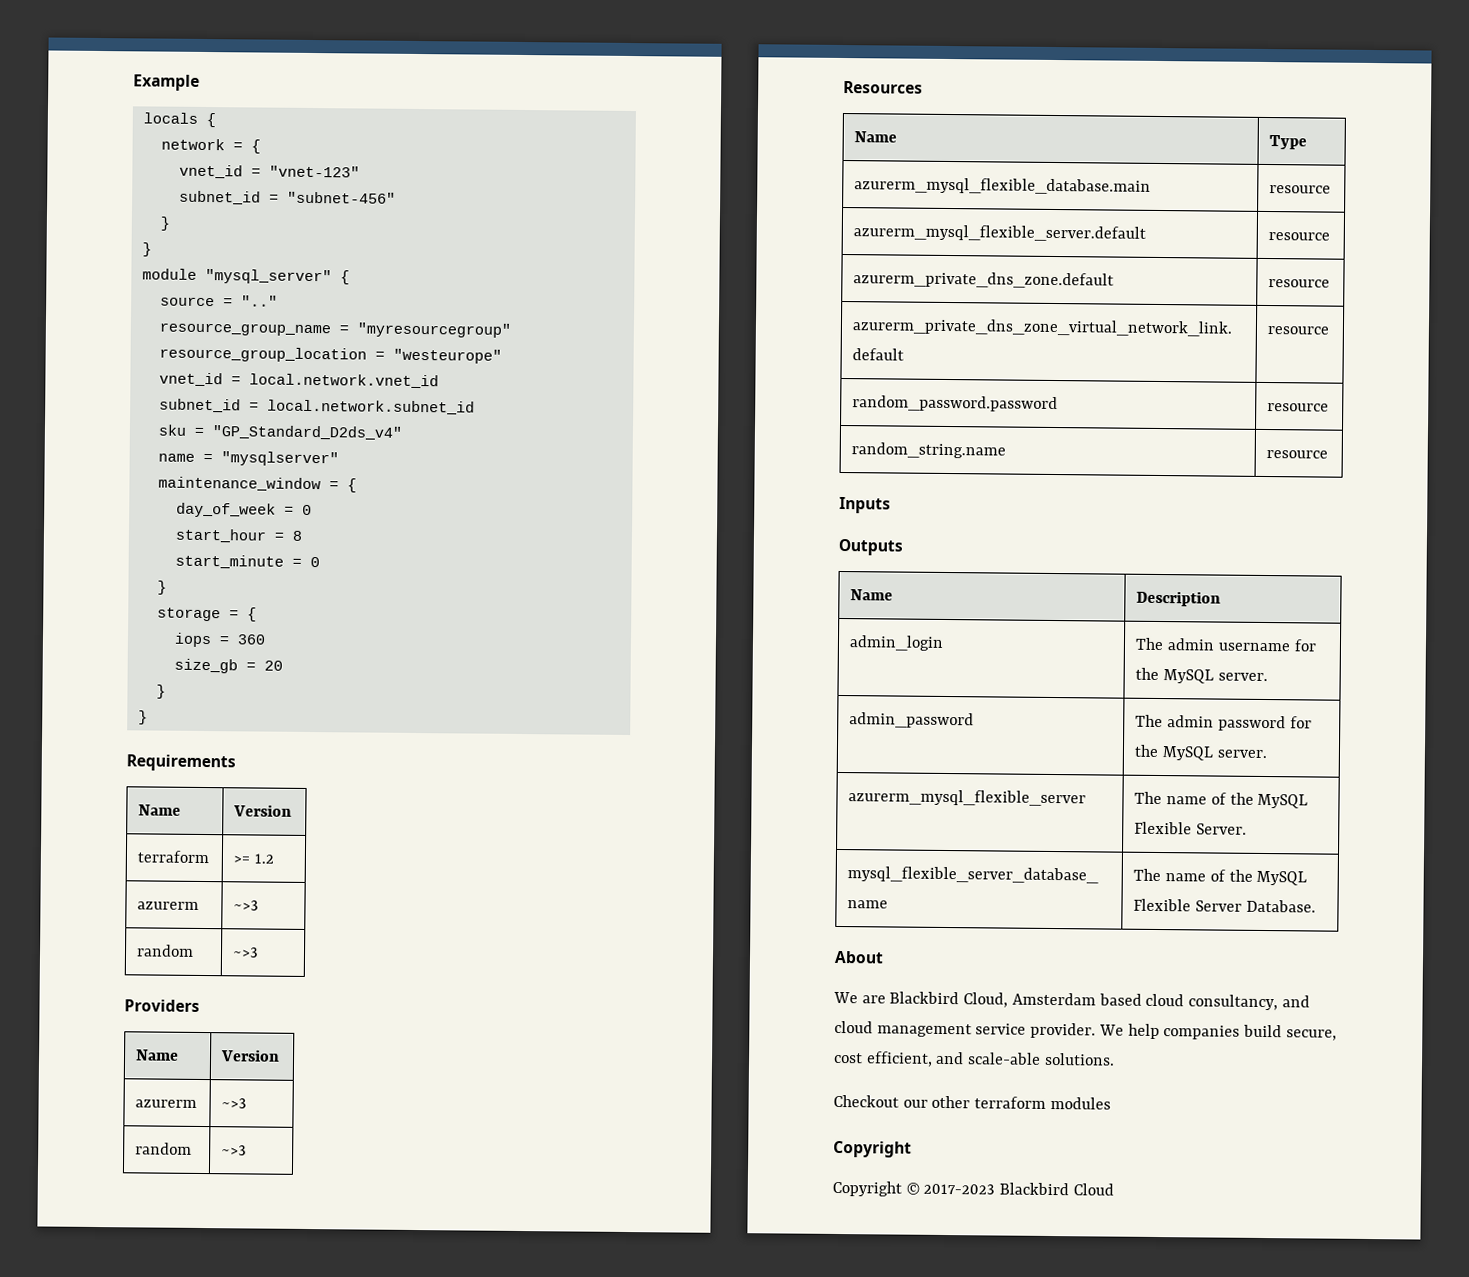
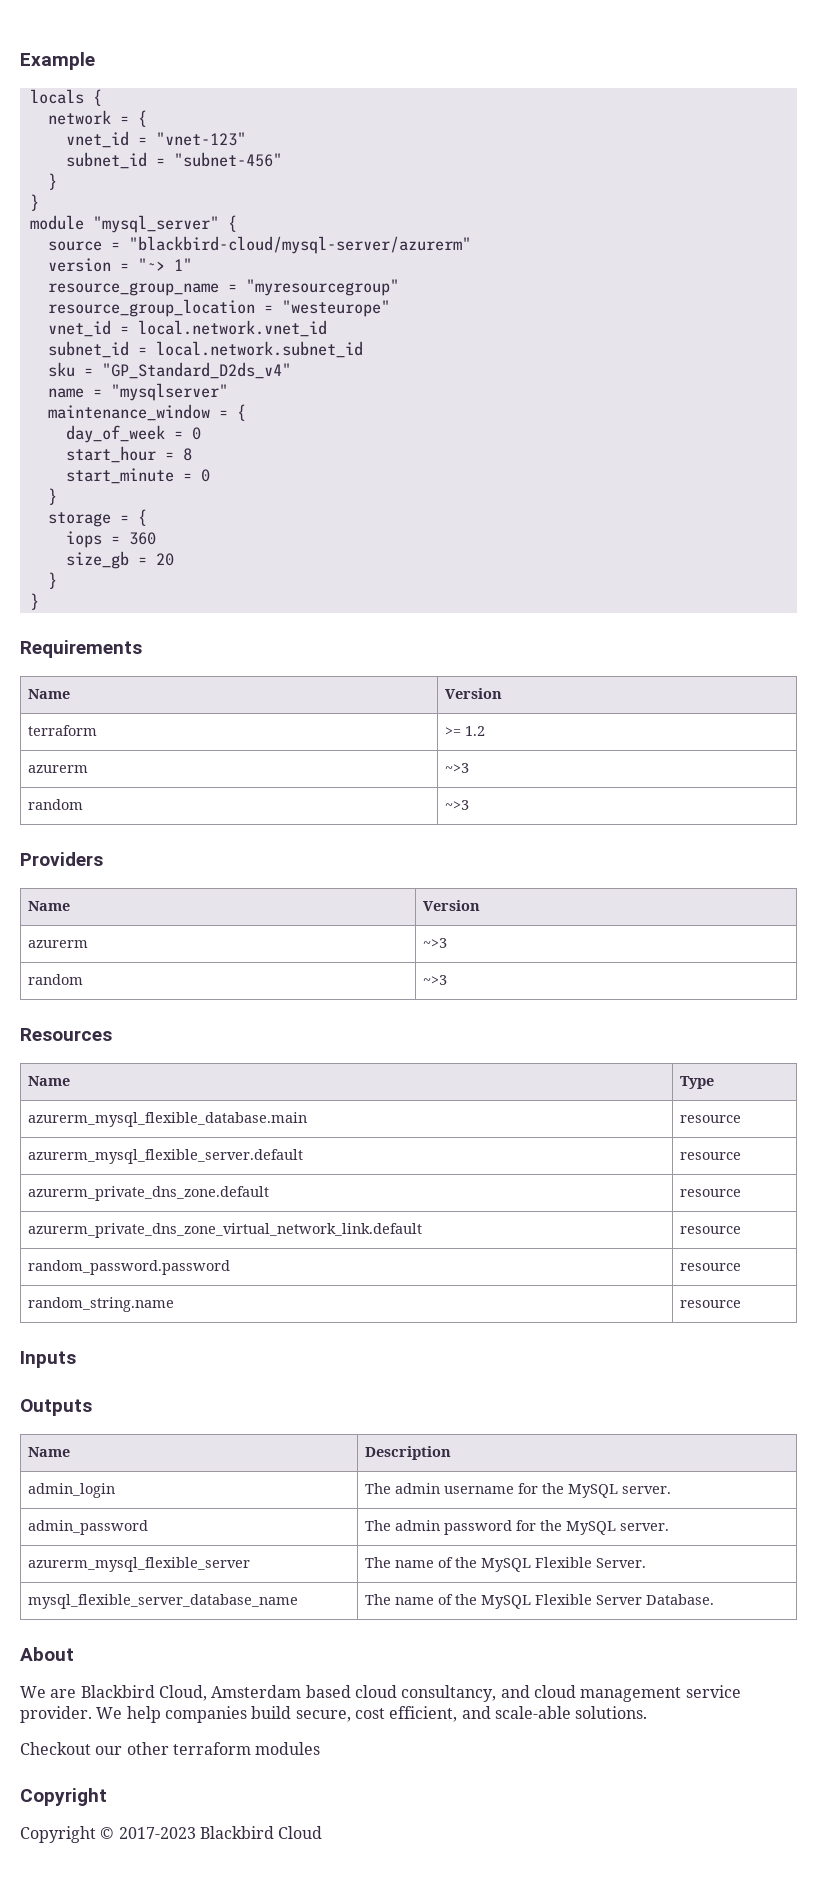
[240,295,278,307] ".." -> [128,236,471,254] [47,258,192,272] "blackbird-cloud/mysql-server/azurerm" // version = "~> 1"

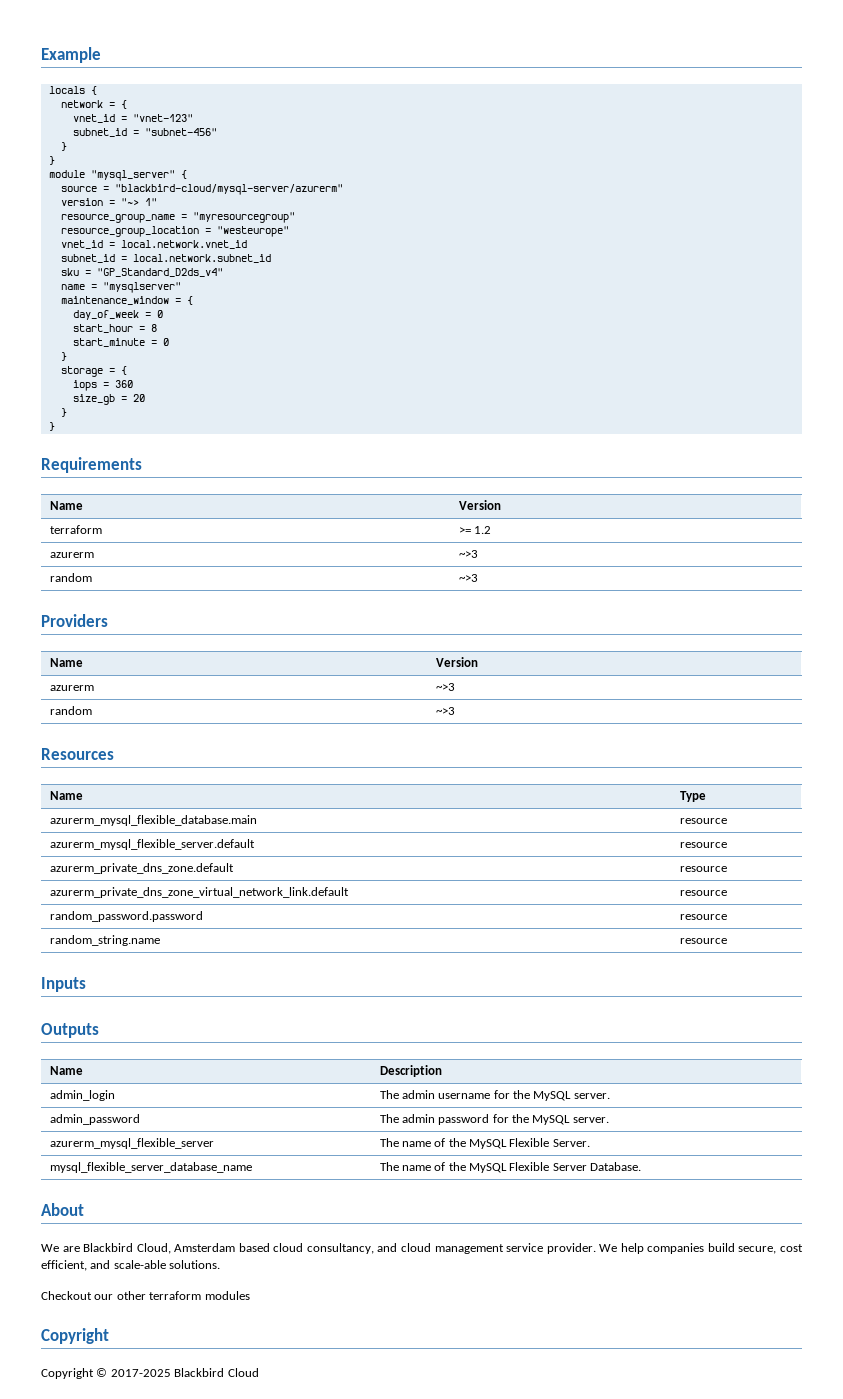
[118,1827,196,1839] 2017-2023 -> [110,1369,171,1377] 2017-2025

